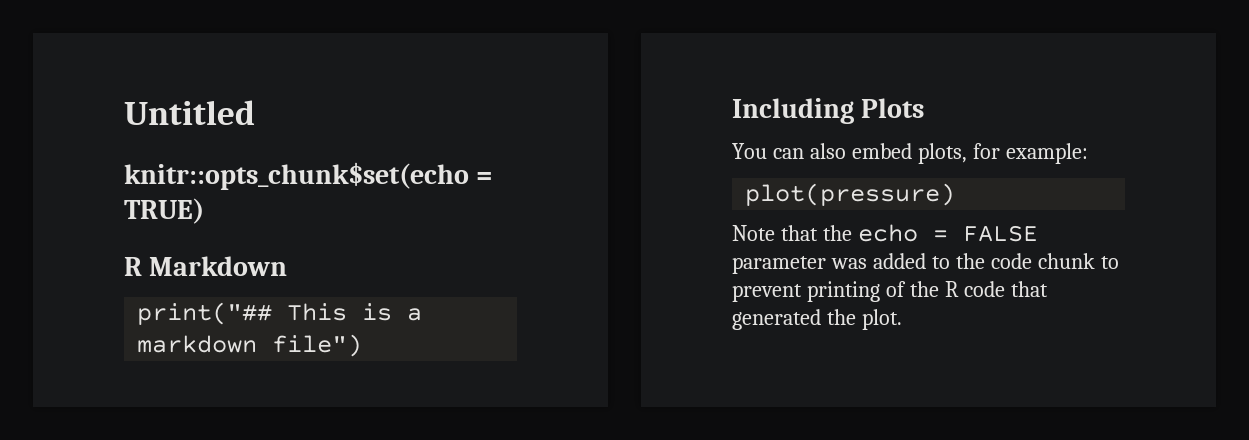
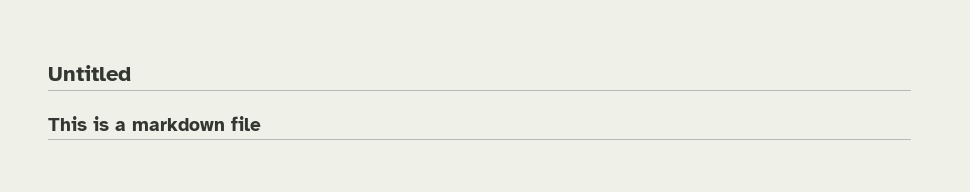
[124,162,494,190] [124,198,204,224] [124,256,288,276] [137,302,423,325] [137,334,363,357] [732,98,925,124] [732,143,1088,164] [745,183,956,206] [732,224,1038,242] [732,253,1119,274] [732,281,1048,302] [732,309,902,330] knitr::opts_chunk$set(echo = TRUE) // R Markdown // print("## This is a markdown file") // Including Plots // You can also embed plots, for example: // plot(pressure) // Note that the echo = FALSE parameter was added to the code chunk to prevent printing of the R code that generated the plot. -> [48,116,261,131] This is a markdown file

